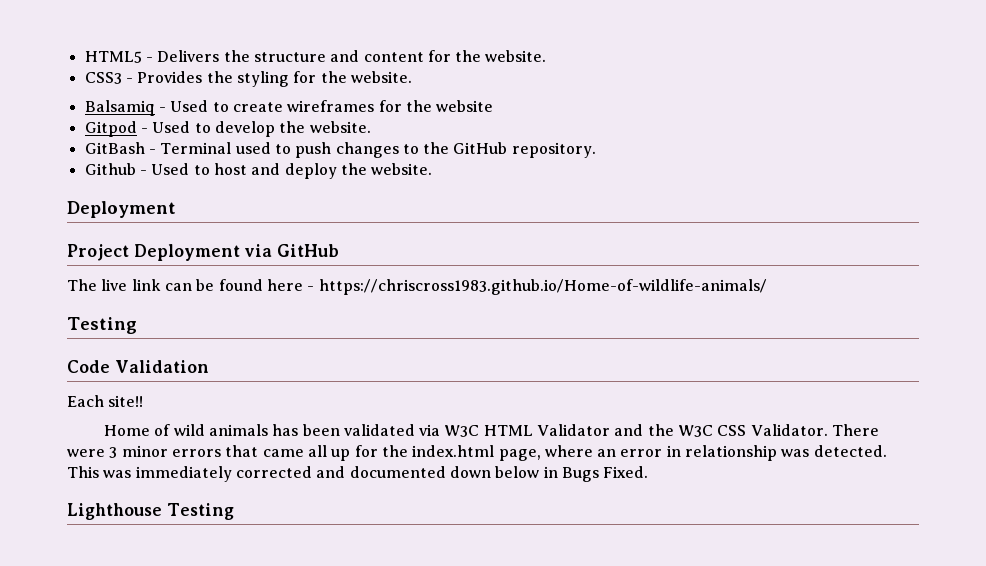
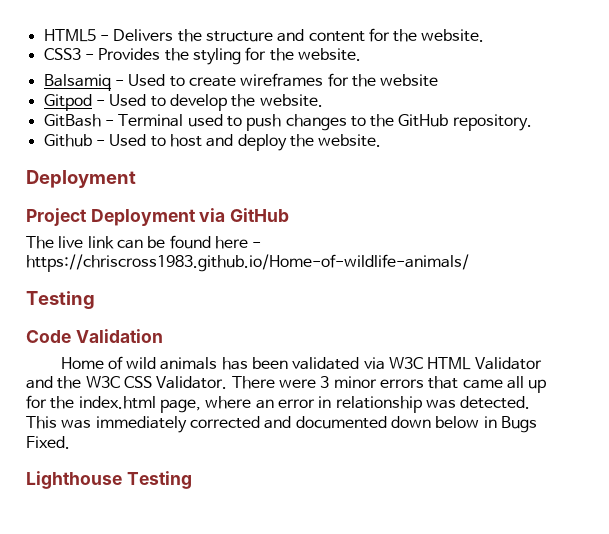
[67,395,144,407] // Each site!! -> (163, 336) none

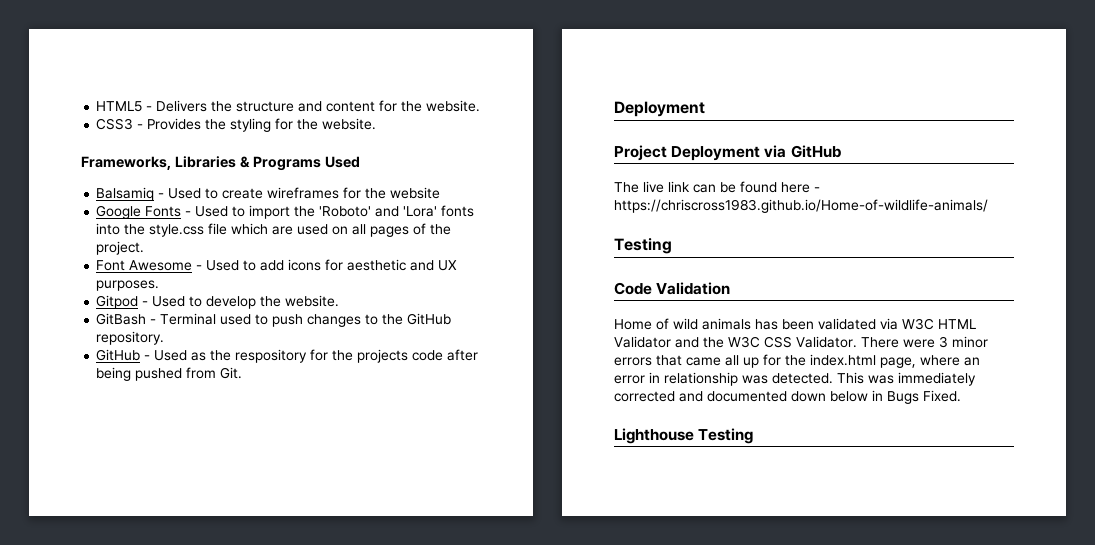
(361, 54) none -> [81,156,360,171] // Frameworks, Libraries & Programs Used
(439, 80) none -> [96,205,475,219] [96,223,452,237] [96,241,145,255] [96,259,458,271] [96,280,160,291] // Google Fonts - Used to import the 'Roboto' and 'Lora' fonts into the style.css file which are used on all pages of the project. // Font Awesome - Used to add icons for aesthetic and UX purposes.
[43,134,382,151] Github - Used to host and deploy the website. -> [96,349,479,363] [96,367,243,381] GitHub - Used as the respository for the projects code after being pushed from Git.

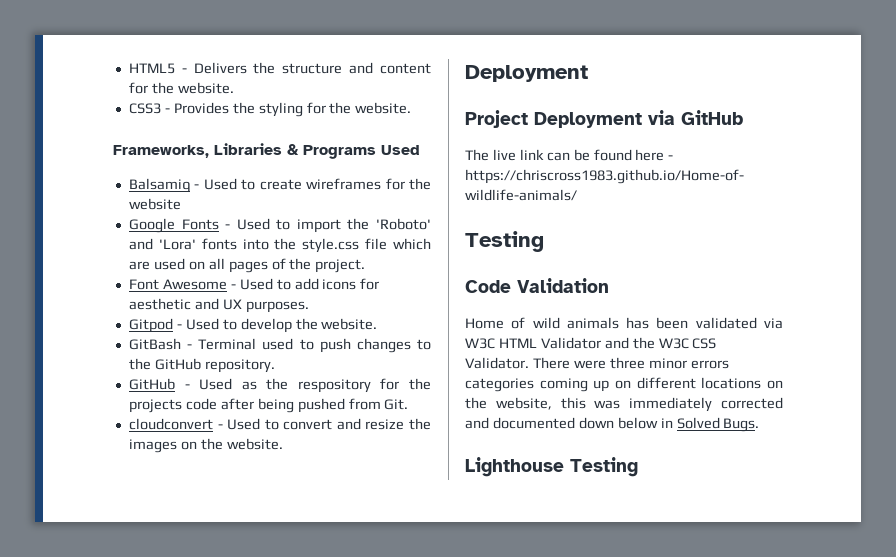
(243, 373) none -> [128,418,431,430] [128,438,283,453] // cloudconvert - Used to convert and resize the images on the website.
[939,336,948,348] 3 -> [609,357,645,369] three
[656,354,980,368] [614,372,864,386] that came all up for the index.html page, where an error in relationship was detected. This -> [465,377,783,392] [465,397,586,410] categories coming up on different locations on the website, this
[887,390,961,404] Bugs Fixed. -> [676,417,760,432] Solved Bugs.

